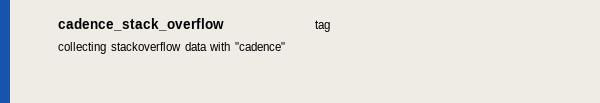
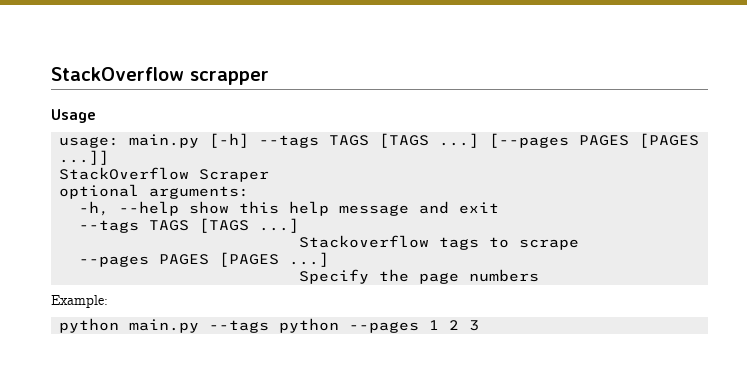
[58,18,224,31] [58,42,285,54] [315,20,330,32] cadence_stack_overflow // collecting stackoverflow data with "cadence" tag -> [51,67,269,85] [51,109,96,123] [59,133,700,148] [59,150,110,165] [59,167,270,182] [59,184,250,199] [79,201,500,216] [79,218,300,233] [299,235,580,250] [79,252,330,267] [299,269,540,284] [51,295,108,308] [59,318,480,333] StackOverflow scrapper // Usage // usage: main.py [-h] --tags TAGS [TAGS ...] [--pages PAGES [PAGES ...]] // StackOverflow Scraper // optional arguments: // -h, --help show this help message and exit // --tags TAGS [TAGS ...] // Stackoverflow tags to scrape // --pages PAGES [PAGES ...] // Specify the page numbers // Example: // python main.py --tags python --pages 1 2 3

